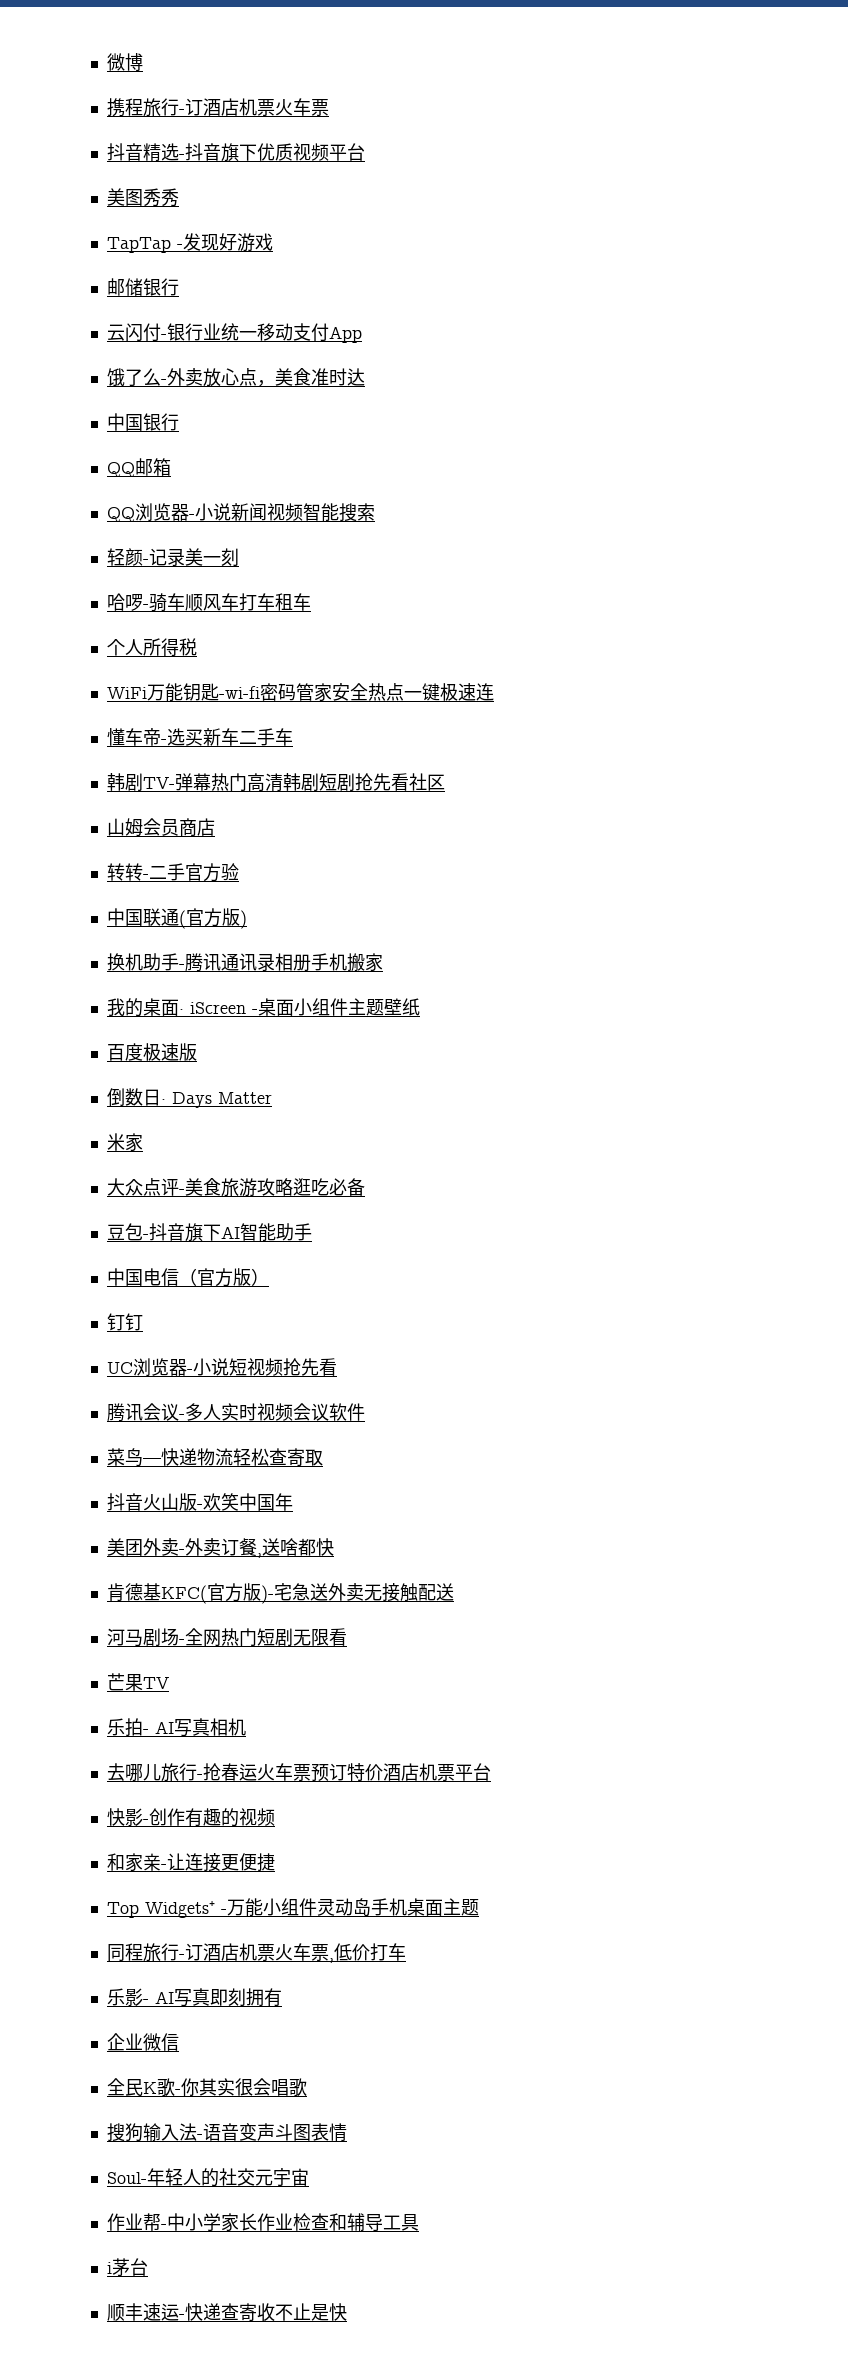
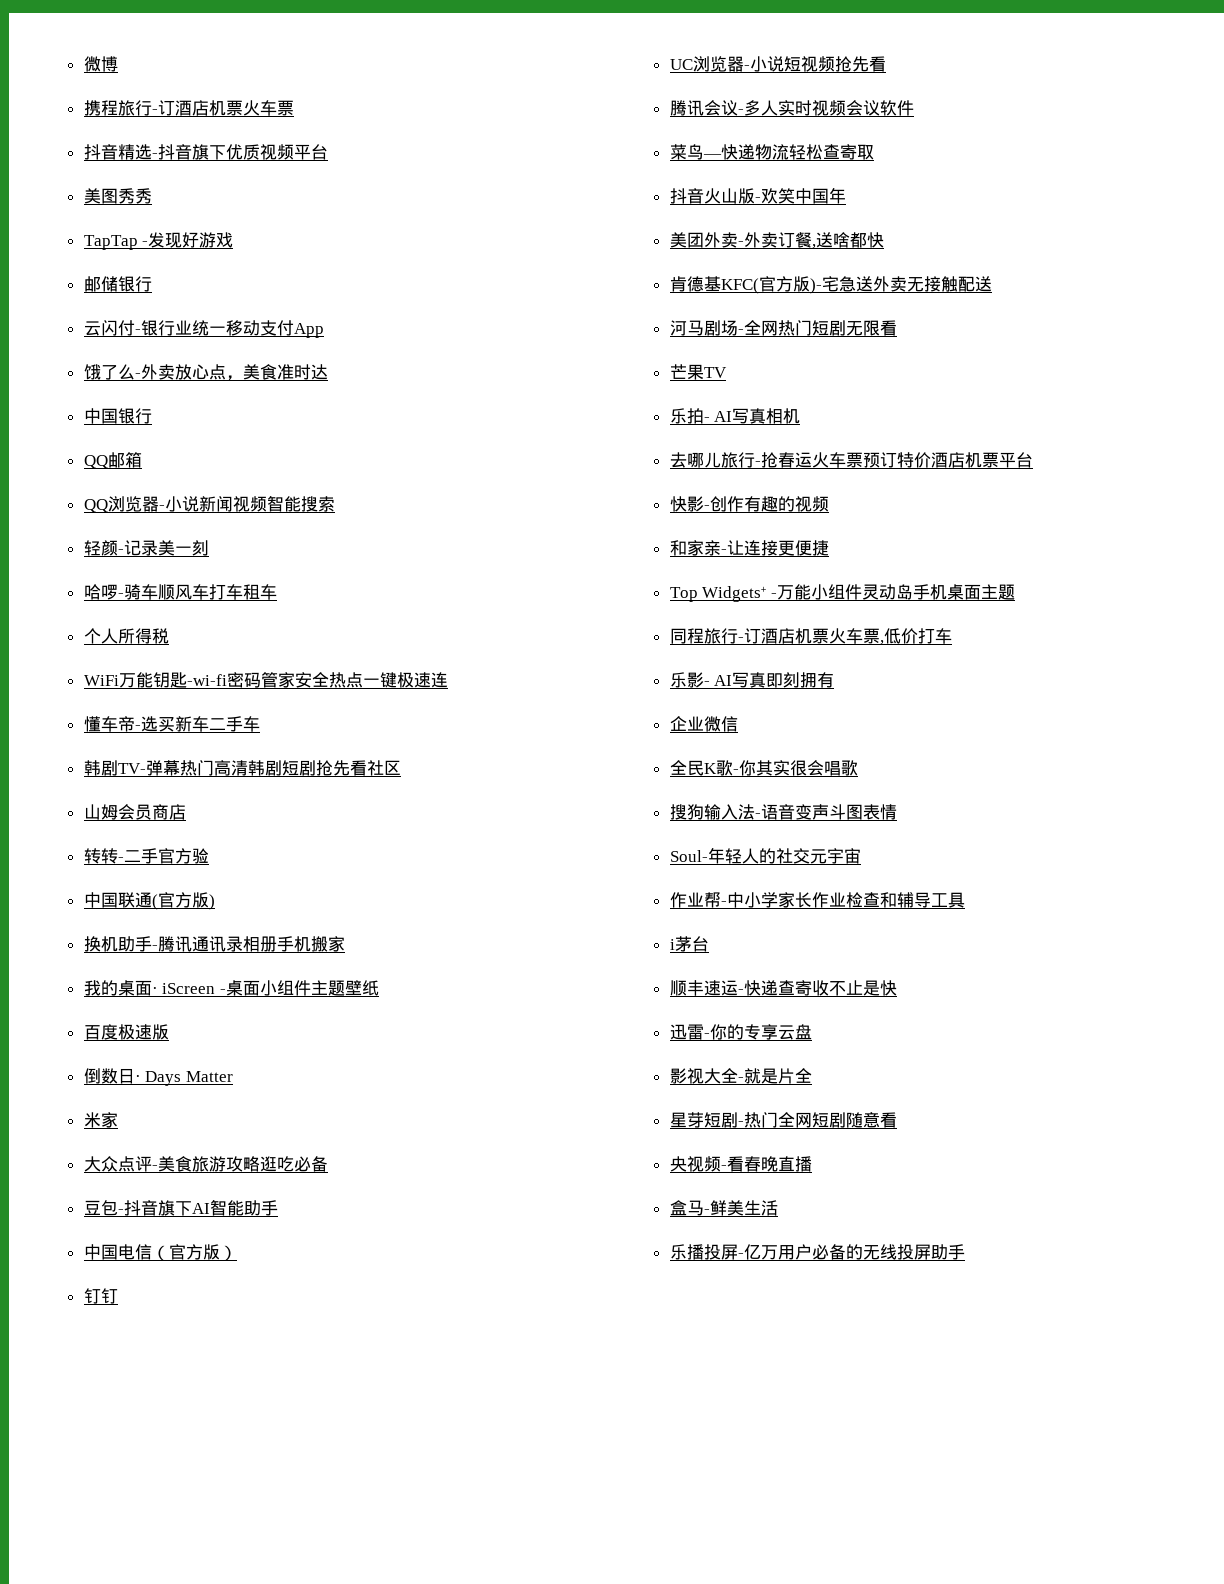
(347, 2312) none -> [669,1024,812,1040] [669,1068,812,1084] [669,1112,897,1128] [669,1156,812,1172] [669,1200,778,1216] [669,1244,965,1260] // 迅雷-你的专享云盘 // 影视大全-就是片全 // 星芽短剧-热门全网短剧随意看 // 央视频-看春晚直播 // 盒马-鲜美生活 // 乐播投屏-亿万用户必备的无线投屏助手

